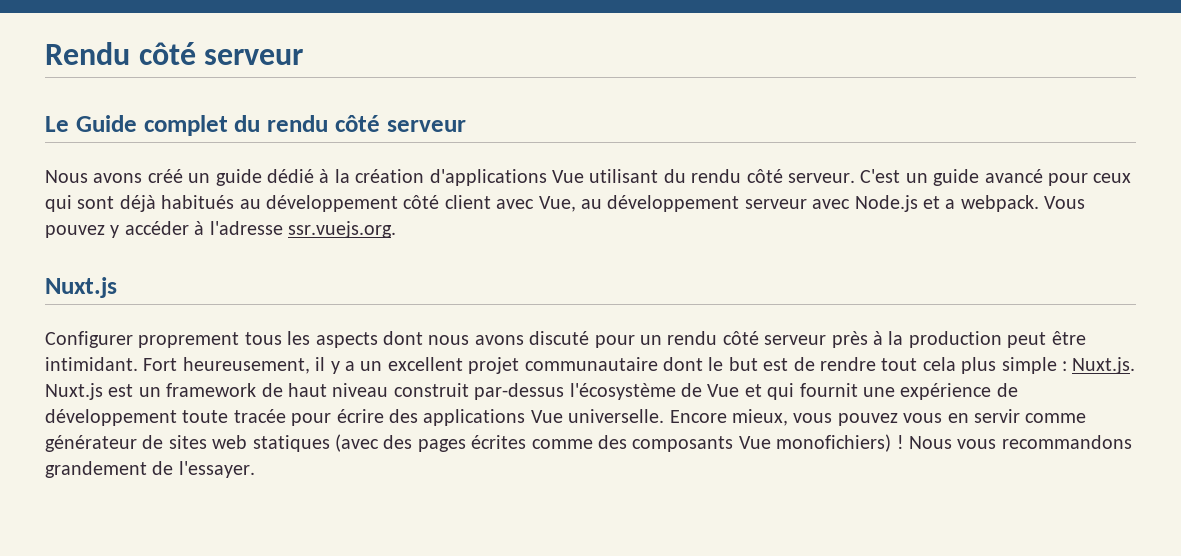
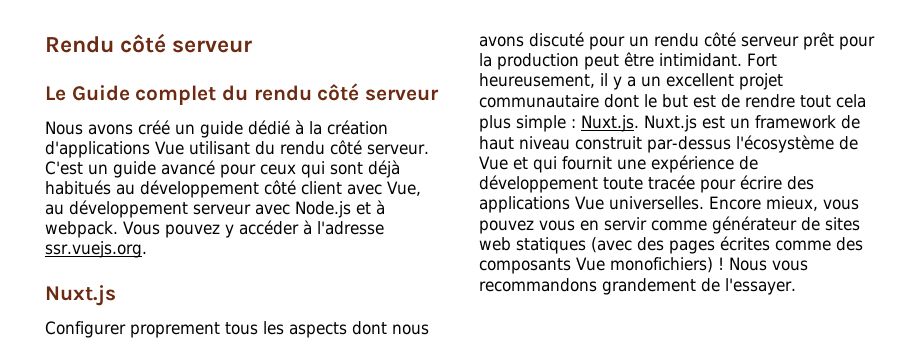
[945,199,956,209] a -> [376,200,385,215] à
[831,331,883,348] près à -> [803,32,875,50] prêt pour
[568,409,665,423] universelle. -> [608,196,704,210] universelles.

